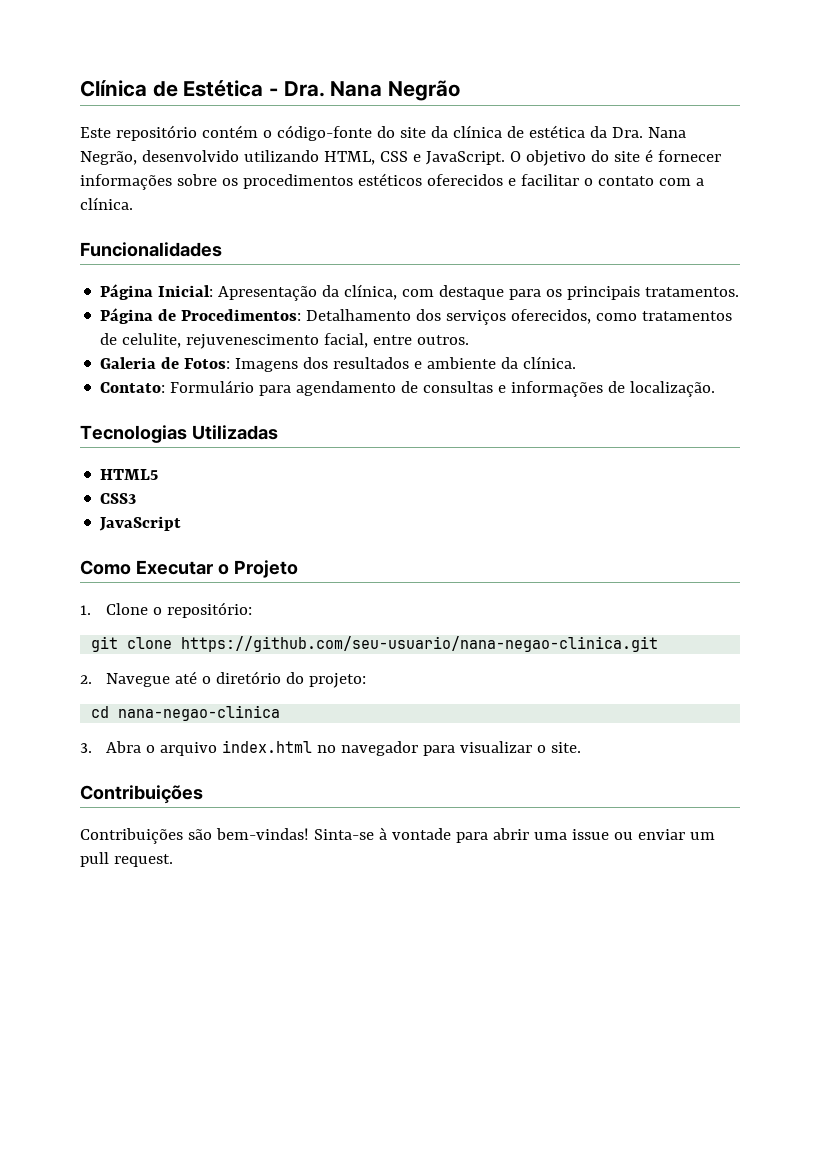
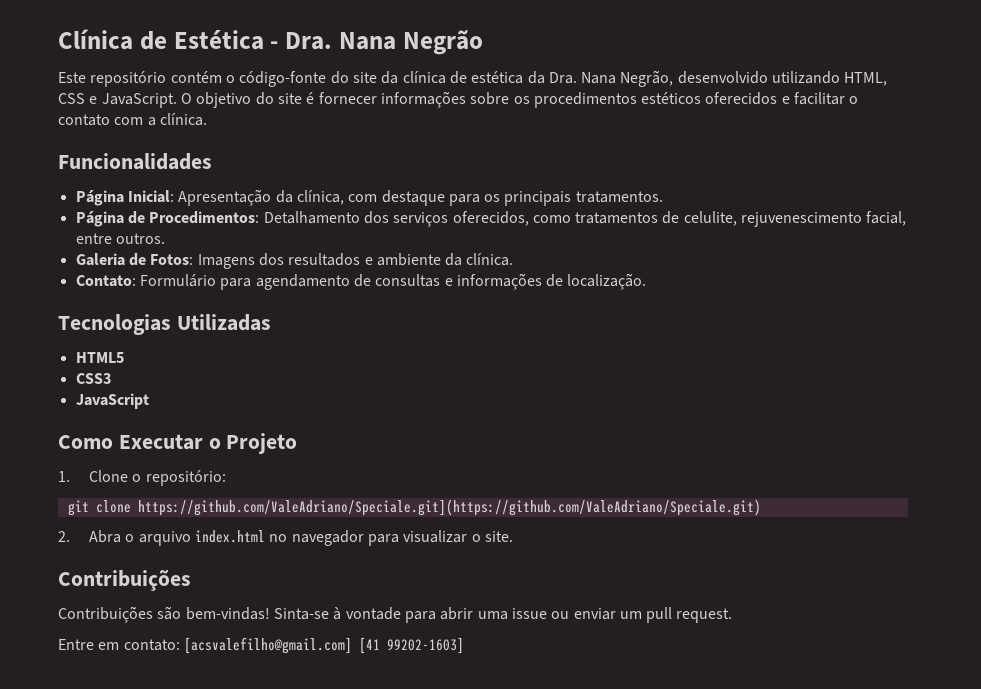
[181,636,659,652] [80,671,367,688] [91,705,281,721] [80,743,92,753] https://github.com/seu-usuario/nana-negao-clinica.git // 2. Navegue até o diretório do projeto: // cd nana-negao-clinica // 3. -> [137,499,761,516] [58,531,70,542] https://github.com/ValeAdriano/Speciale.git](https://github.com/ValeAdriano/Speciale.git) // 2.
(173, 860) none -> [58,637,464,654] // Entre em contato: [acsvalefilho@gmail.com] [41 99202-1603]

